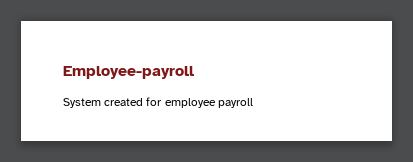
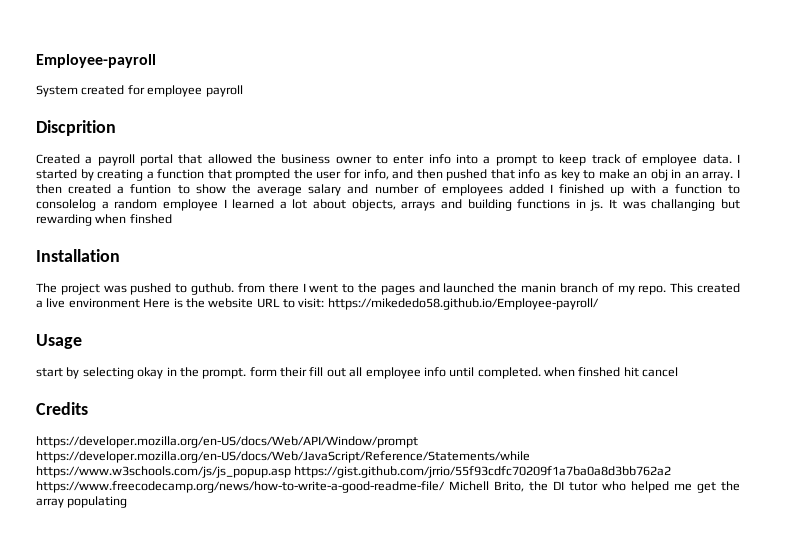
(253, 103) none -> [36,120,116,136] [36,154,741,166] [36,169,740,181] [36,184,740,196] [36,199,741,211] [36,214,172,226] [36,249,120,262] [36,283,741,295] [36,298,599,310] [36,334,82,349] [36,367,679,379] [36,402,88,415] [36,436,418,448] [36,451,530,463] [36,466,672,478] [36,481,740,493] [36,496,128,508] // Discprition // Created a payroll portal that allowed the business owner to enter info into a prompt to keep track of employee data. I started by creating a function that prompted the user for info, and then pushed that info as key to make an obj in an array. I then created a funtion to show the average salary and number of employees added I finished up with a function to consolelog a random employee I learned a lot about objects, arrays and building functions in js. It was challanging but rewarding when finshed // Installation // The project was pushed to guthub. from there I went to the pages and launched the manin branch of my repo. This created a live environment Here is the website URL to visit: https://mikededo58.github.io/Employee-payroll/ // Usage // start by selecting okay in the prompt. form their fill out all employee info until completed. when finshed hit cancel // Credits // https://developer.mozilla.org/en-US/docs/Web/API/Window/prompt https://developer.mozilla.org/en-US/docs/Web/JavaScript/Reference/Statements/while https://www.w3schools.com/js/js_popup.asp https://gist.github.com/jrrio/55f93cdfc70209f1a7ba0a8d3bb762a2 https://www.freecodecamp.org/news/how-to-write-a-good-readme-file/ Michell Brito, the DI tutor who helped me get the array populating

